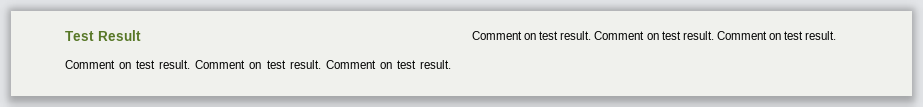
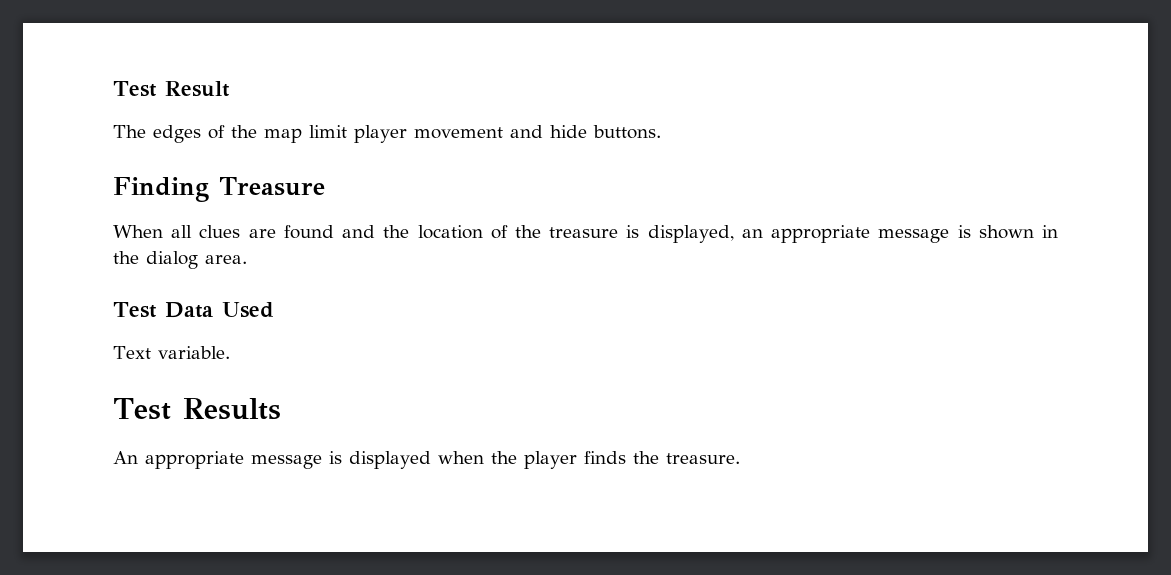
[65,60,451,69] [472,31,837,40] Comment on test result. Comment on test result. Comment on test result. Comment on test result. Comment on test result. Comment on test result. -> [113,125,661,143] [113,177,325,202] [113,225,1058,243] [113,251,247,269] [113,302,274,318] [113,346,230,359] [113,398,281,420] [113,451,740,469] The edges of the map limit player movement and hide buttons. // Finding Treasure // When all clues are found and the location of the treasure is displayed, an appropriate message is shown in the dialog area. // Test Data Used // Text variable. // Test Results // An appropriate message is displayed when the player finds the treasure.

